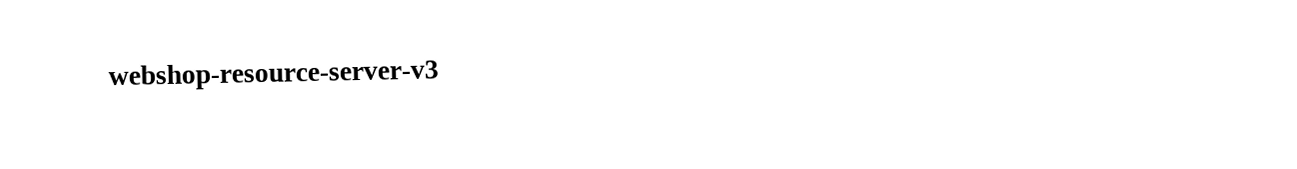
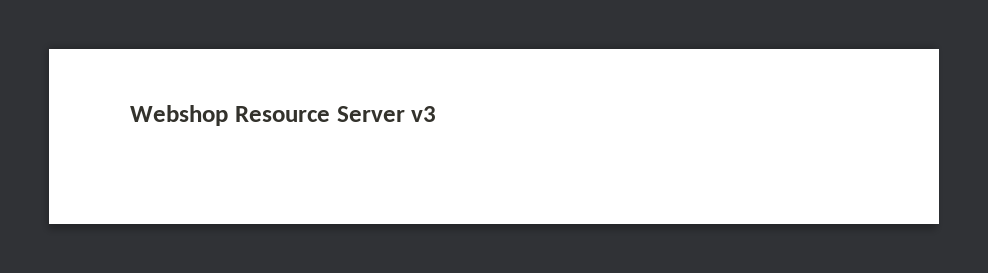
[108,59,439,92] webshop-resource-server-v3 -> [130,105,437,126] Webshop Resource Server v3

